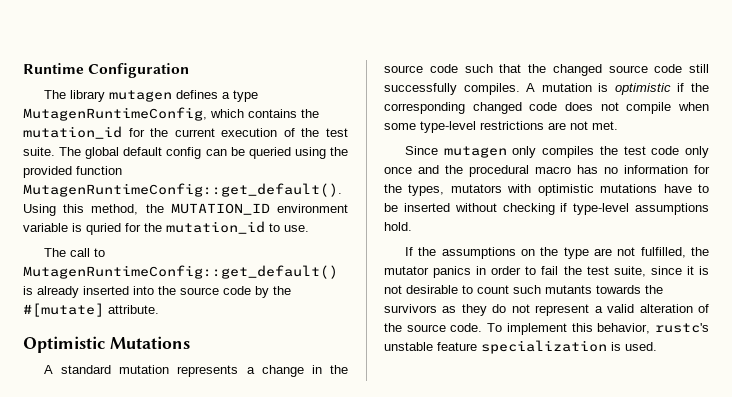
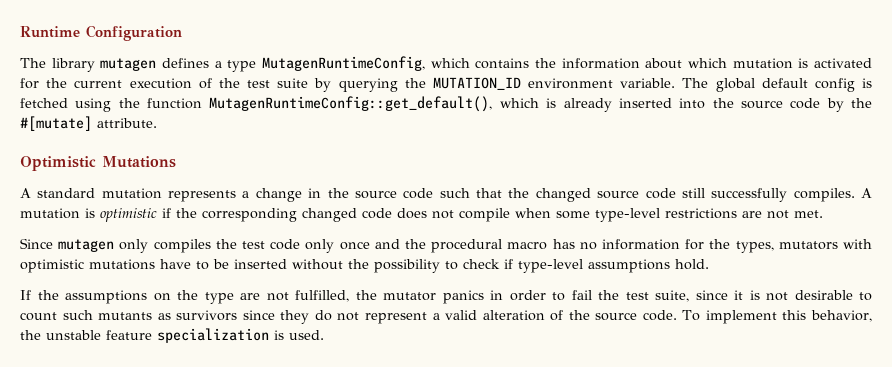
[23,126,122,139] mutation_id -> [561,58,872,69] information about which mutation is activated
[23,147,348,159] [23,166,122,178] [23,183,342,197] [23,203,348,216] [23,221,309,235] [43,248,105,257] [23,265,338,279] suite. The global default config can be queried using the provided function MutagenRuntimeConfig::get_default(). Using this method, the MUTATION_ID environment variable is quried for the mutation_id to use. // The call to MutagenRuntimeConfig::get_default() -> [277,77,872,92] [20,96,539,112] suite by querying the MUTATION_ID environment variable. The global default config is fetched using the function MutagenRuntimeConfig::get_default(), which
[502,203,555,215] checking -> [348,259,500,273] the possibility to check
[596,285,663,294] [384,304,457,313] towards the survivors as -> [157,310,275,321] as survivors since
[655,323,709,333] rustc's -> [20,330,41,340] the

